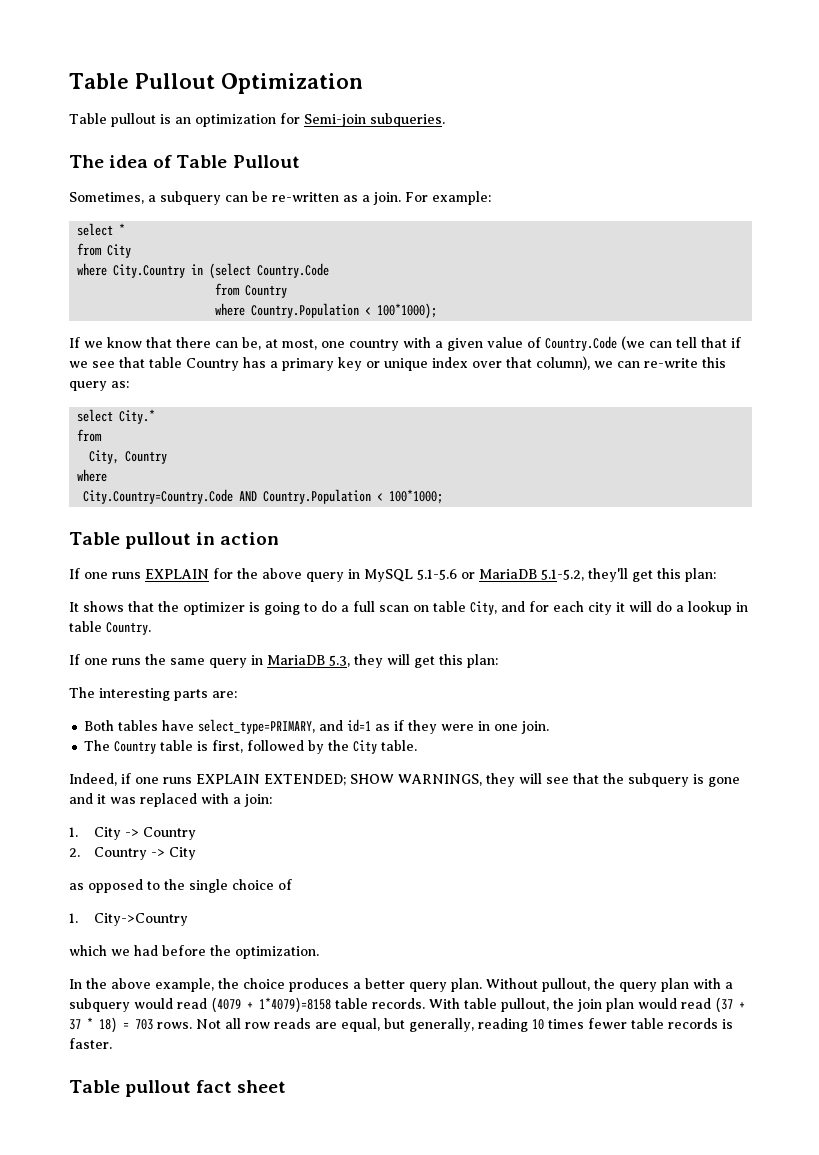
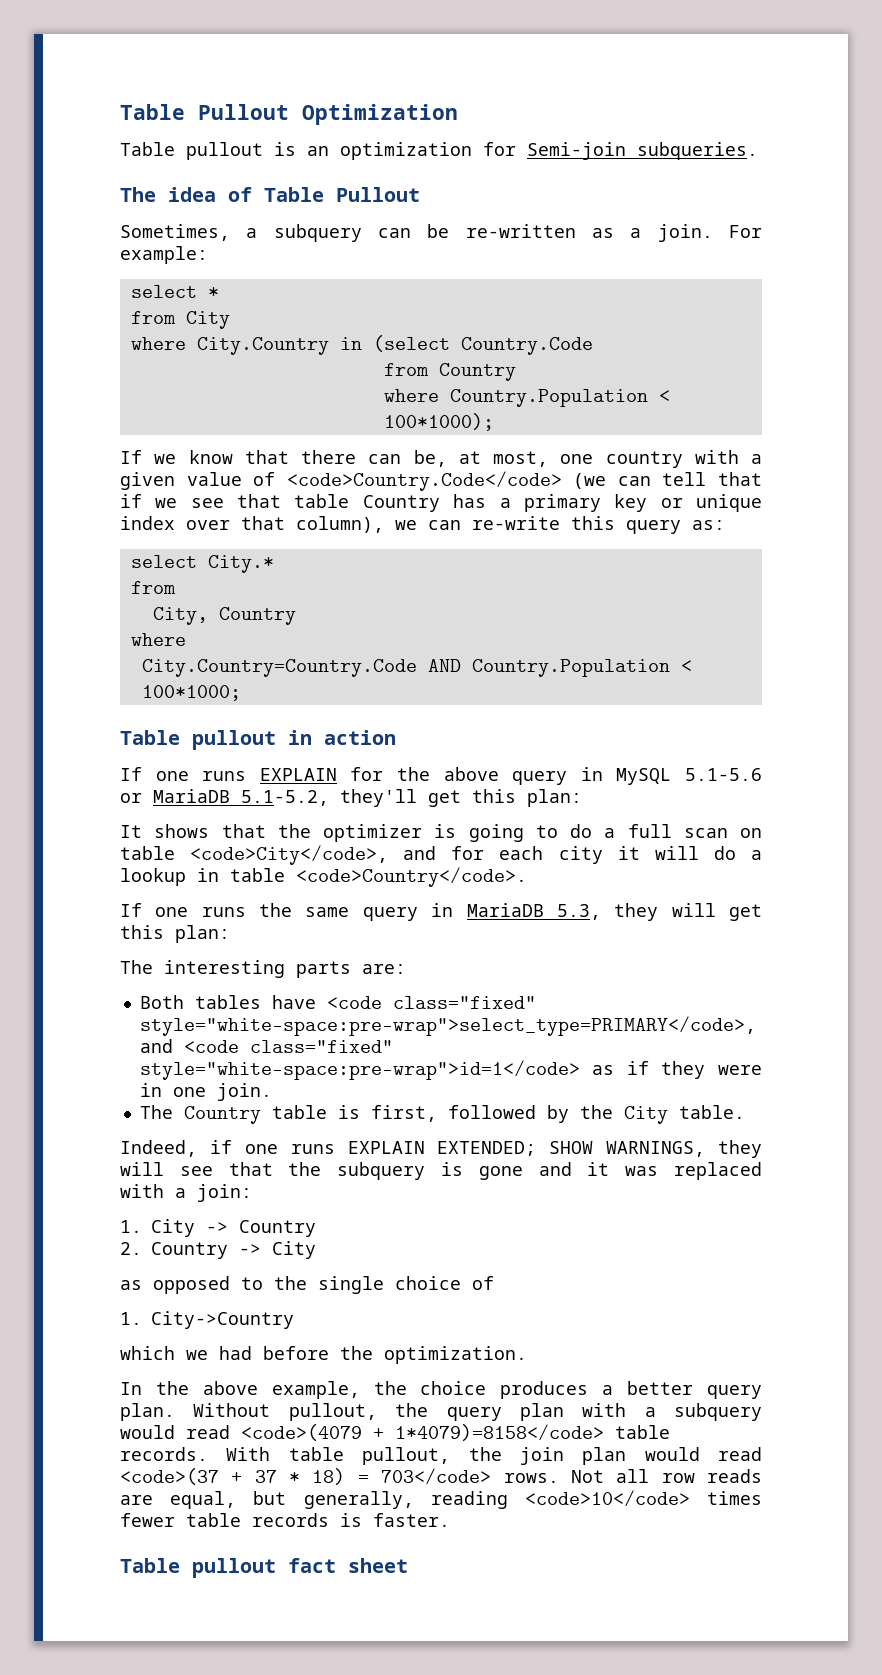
[545,336,617,351] Country.Code -> [286,471,562,491] <code>Country.Code</code>
[470,601,497,615] City, -> [190,845,389,865] <code>City</code>,
[106,622,151,635] Country. -> [296,867,527,887] <code>Country</code>.
[198,719,372,734] select_type=PRIMARY, and id=1 -> [326,996,536,1009] [139,1016,756,1036] [139,1039,393,1053] [139,1060,580,1080] <code class="fixed" style="white-space:pre-wrap">select_type=PRIMARY</code>, and <code class="fixed" style="white-space:pre-wrap">id=1</code>
[211,997,331,1013] (4079 + 1*4079)=8158 -> [241,1424,604,1441] <code>(4079 + 1*4079)=8158</code>
[715,997,733,1013] (37 -> [120,1468,219,1485] <code>(37
[135,1019,153,1030] 703 -> [381,1468,492,1485] 703</code>
[532,1019,544,1030] 10 -> [524,1490,690,1507] <code>10</code>

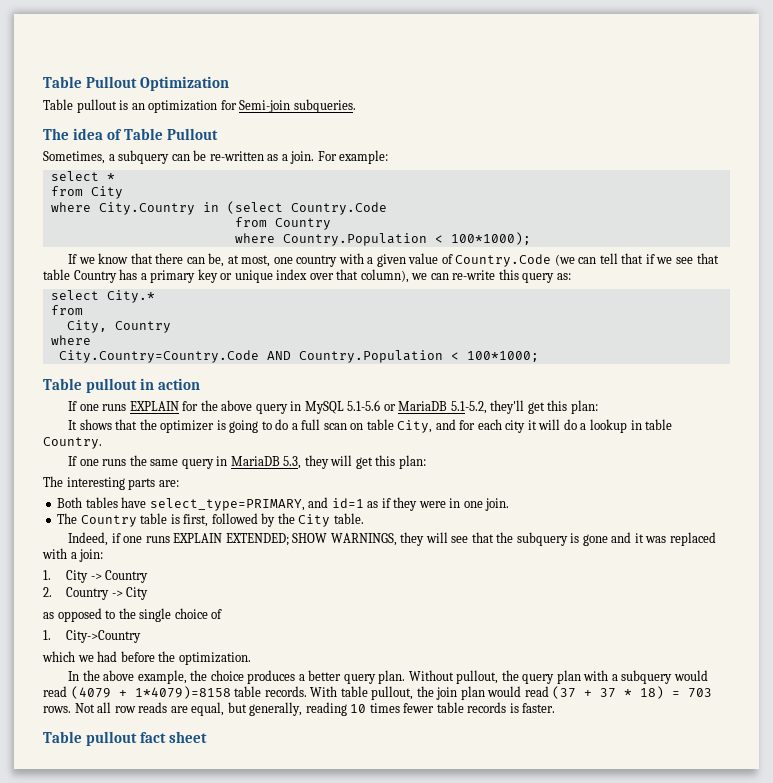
[286,471,562,491] <code>Country.Code</code> -> [455,254,552,267] Country.Code
[190,845,389,865] <code>City</code>, -> [397,420,433,433] City,
[296,867,527,887] <code>Country</code>. -> [43,437,102,449] Country.
[326,996,536,1009] [139,1016,756,1036] [139,1039,393,1053] [139,1060,580,1080] <code class="fixed" style="white-space:pre-wrap">select_type=PRIMARY</code>, and <code class="fixed" style="white-space:pre-wrap">id=1</code> -> [149,497,364,511] select_type=PRIMARY, and id=1
[241,1424,604,1441] <code>(4079 + 1*4079)=8158</code> -> [70,686,231,699] (4079 + 1*4079)=8158
[120,1468,219,1485] <code>(37 -> [552,686,577,699] (37
[381,1468,492,1485] 703</code> -> [688,688,713,698] 703
[524,1490,690,1507] <code>10</code> -> [350,704,367,713] 10

